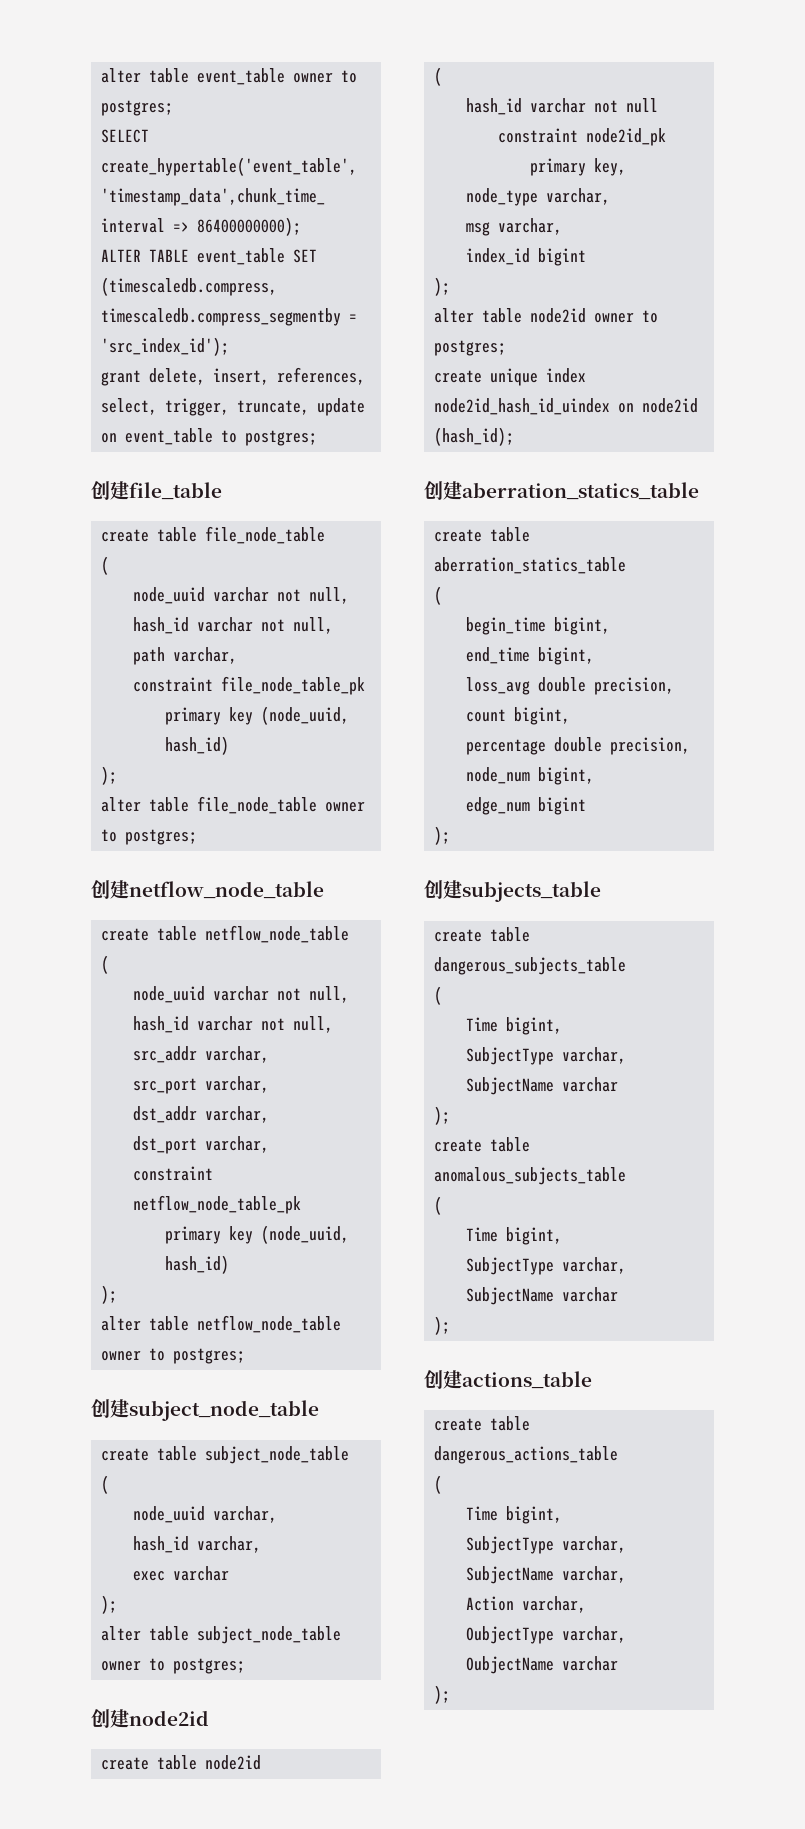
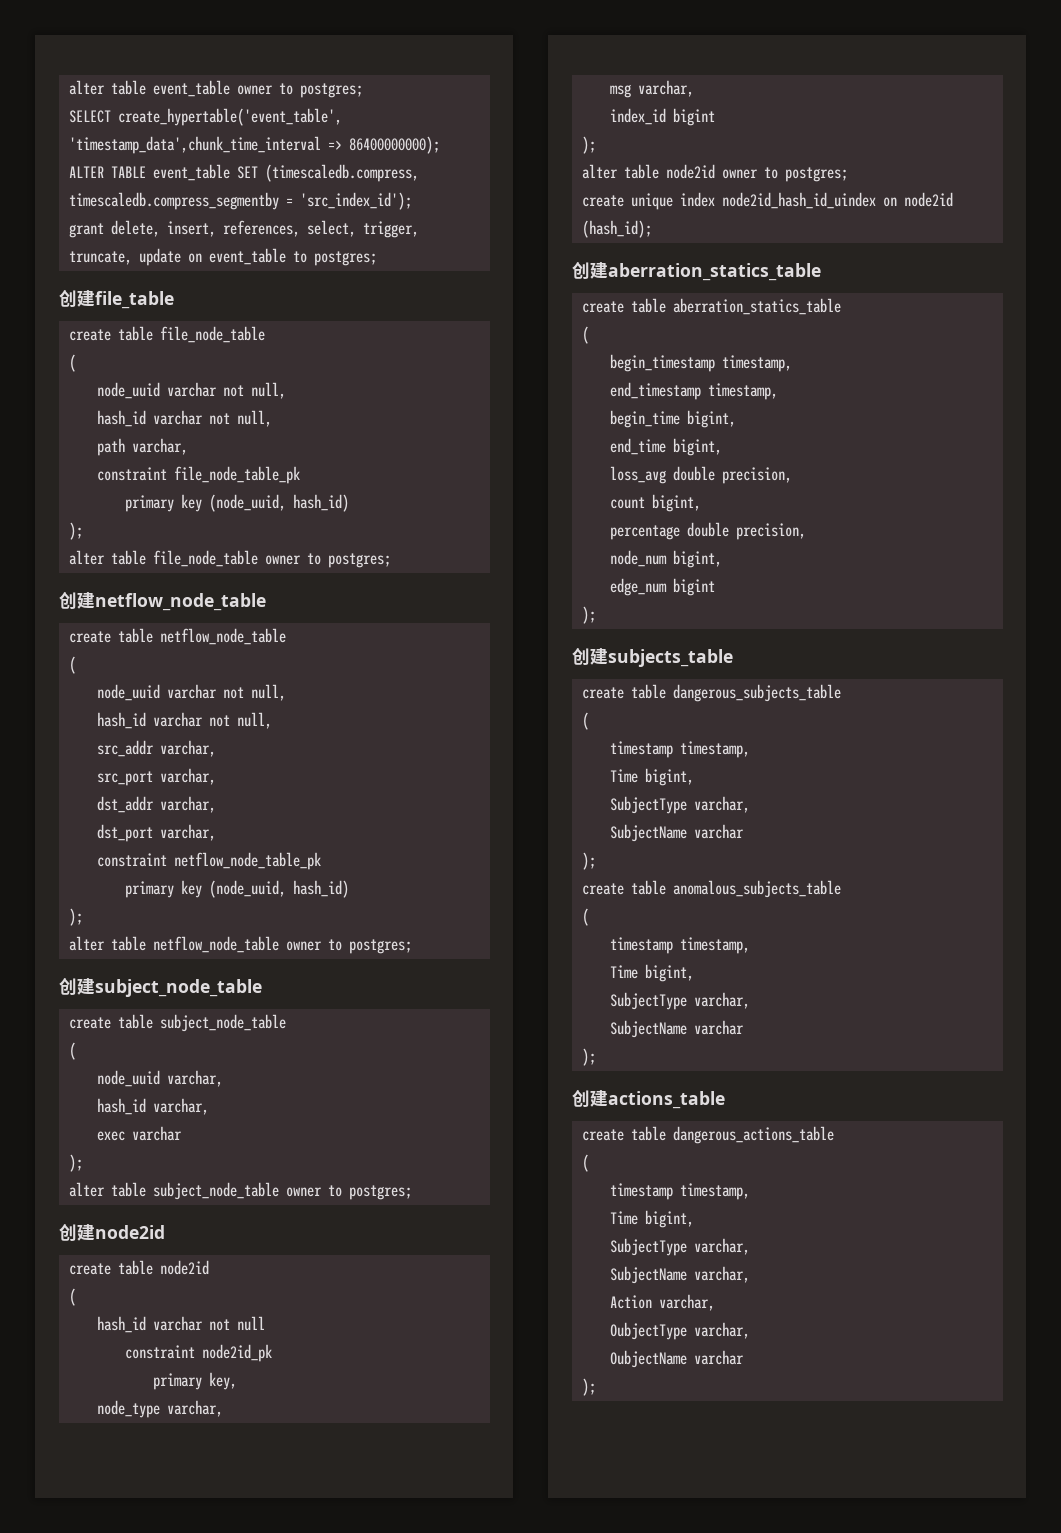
(443, 595) none -> [609,354,792,372] [609,382,778,400] // begin_timestamp timestamp, // end_timestamp timestamp,
(443, 995) none -> [609,741,750,758] // timestamp timestamp,
(443, 1205) none -> [609,937,750,954] // timestamp timestamp,
(443, 1484) none -> [609,1183,750,1200] // timestamp timestamp,

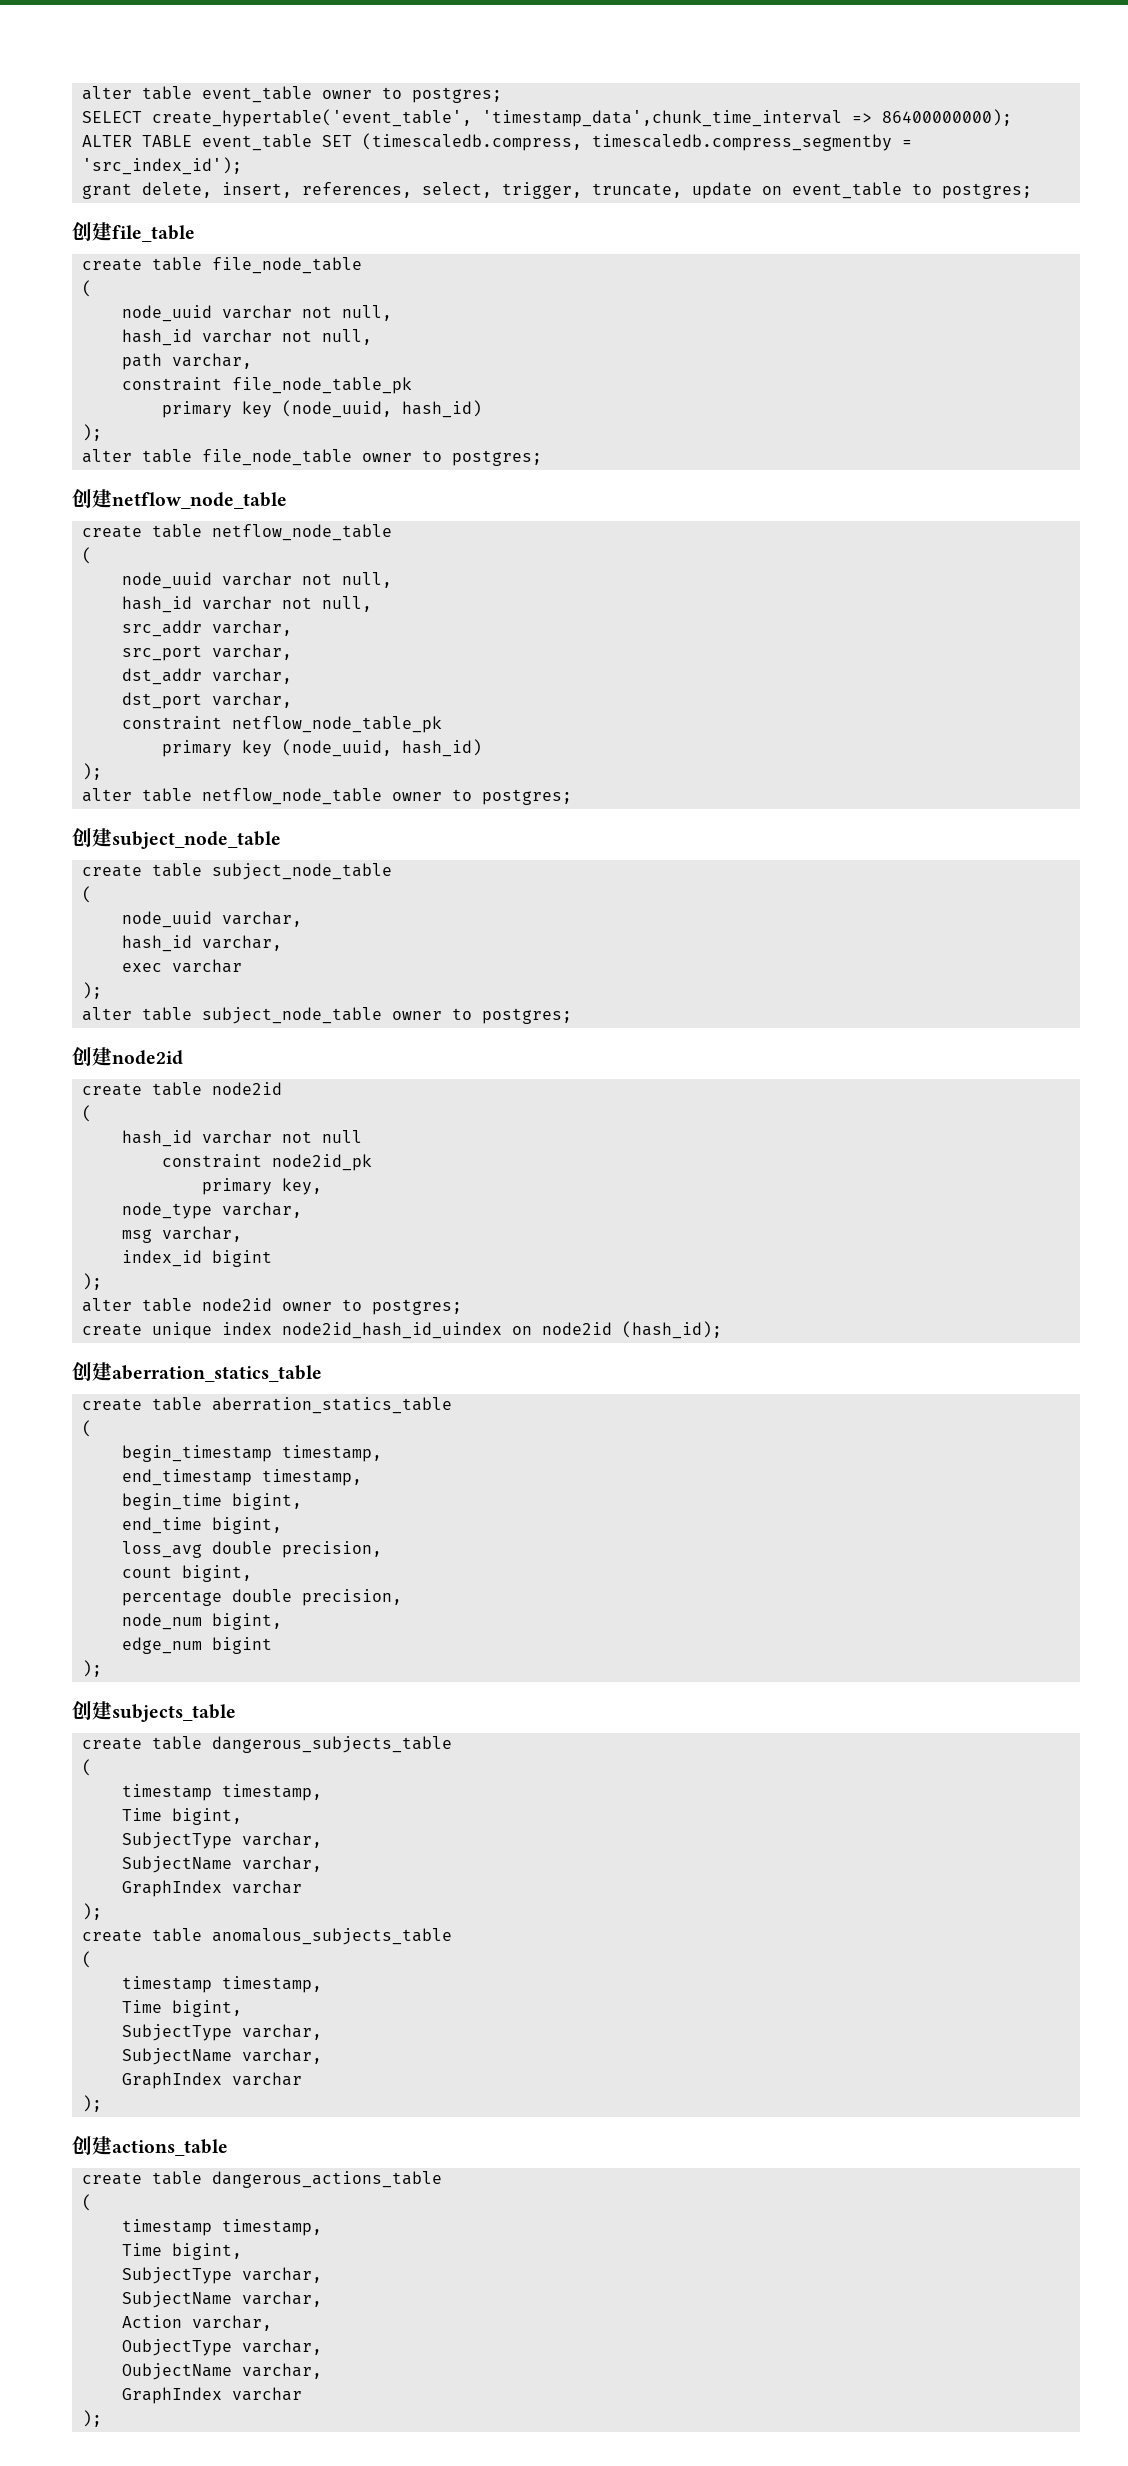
(687, 833) none -> [242,1856,323,1872] [122,1880,223,1897] varchar, // GraphIndex
(687, 1029) none -> [242,2048,323,2064] [122,2072,223,2089] varchar, // GraphIndex
(687, 1359) none -> [242,2363,323,2379] [122,2387,223,2404] varchar, // GraphIndex

